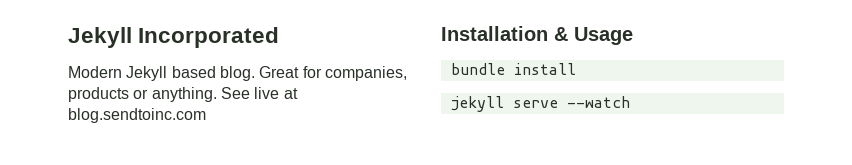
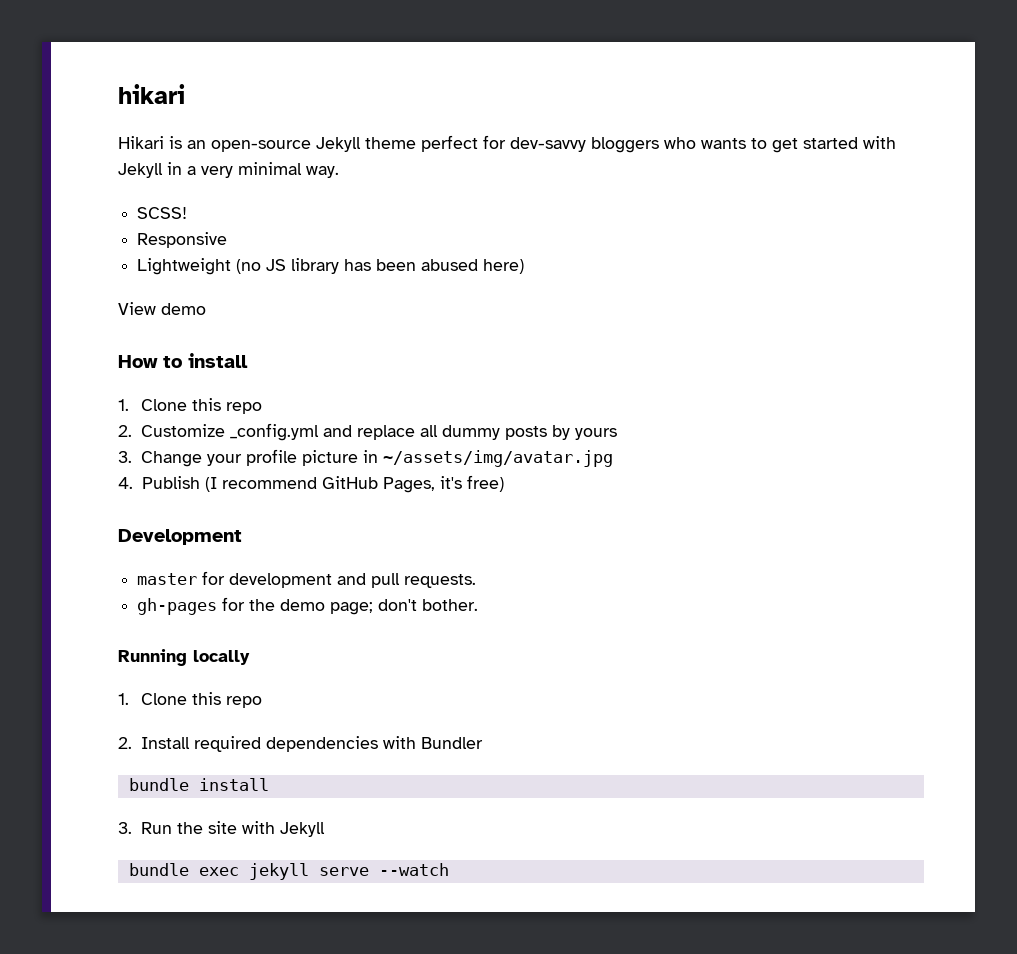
[68,27,280,48] [68,66,407,81] [68,87,298,102] [68,108,206,123] [441,26,633,45] [450,63,576,75] Jekyll Incorporated // Modern Jekyll based blog. Great for companies, products or anything. See live at blog.sendtoinc.com // Installation & Usage // bundle install // -> [118,84,185,104] [118,135,896,153] [118,162,339,178] [137,207,188,219] [137,232,228,248] [137,258,525,275] [118,302,206,315] [118,353,248,368] [118,398,262,414] [118,423,617,441] [118,449,613,467] [118,475,504,493] [118,529,242,545] [137,571,477,588] [137,597,479,615] [118,649,250,666] [118,692,262,708] [118,736,483,752] [128,778,269,791] [118,821,325,837] [128,863,239,876] hikari // Hikari is an open-source Jekyll theme perfect for dev-savvy bloggers who wants to get started with Jekyll in a very minimal way. // SCSS! // Responsive // Lightweight (no JS library has been abused here) // View demo // How to install // 1. Clone this repo // 2. Customize _config.yml and replace all dummy posts by yours // 3. Change your profile picture in ~/assets/img/avatar.jpg // 4. Publish (I recommend GitHub Pages, it's free) // Development // master for development and pull requests. // gh-pages for the demo page; don't bother. // Running locally // 1. Clone this repo // 2. Install required dependencies with Bundler // bundle install // 3. Run the site with Jekyll // bundle exec

